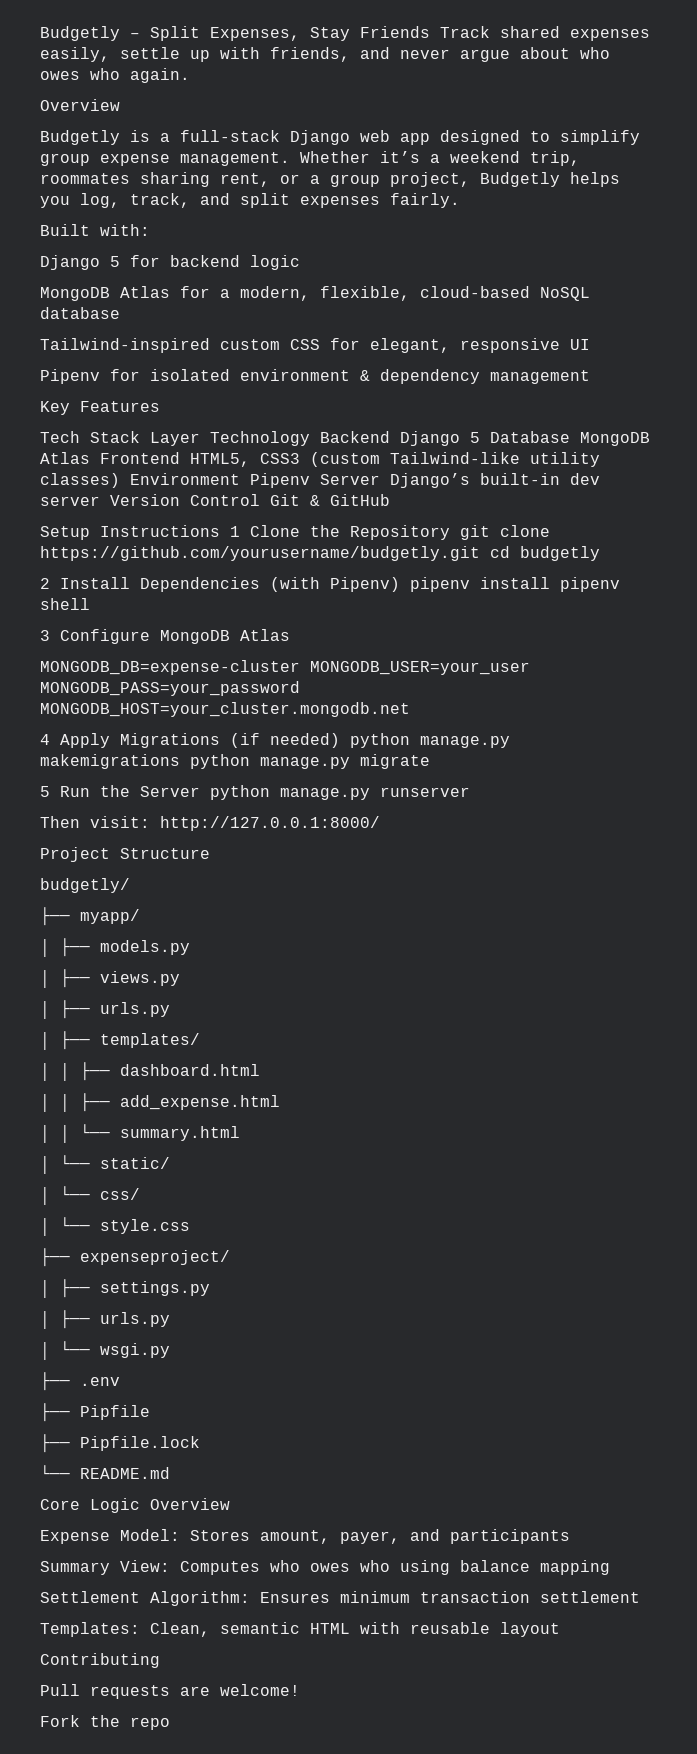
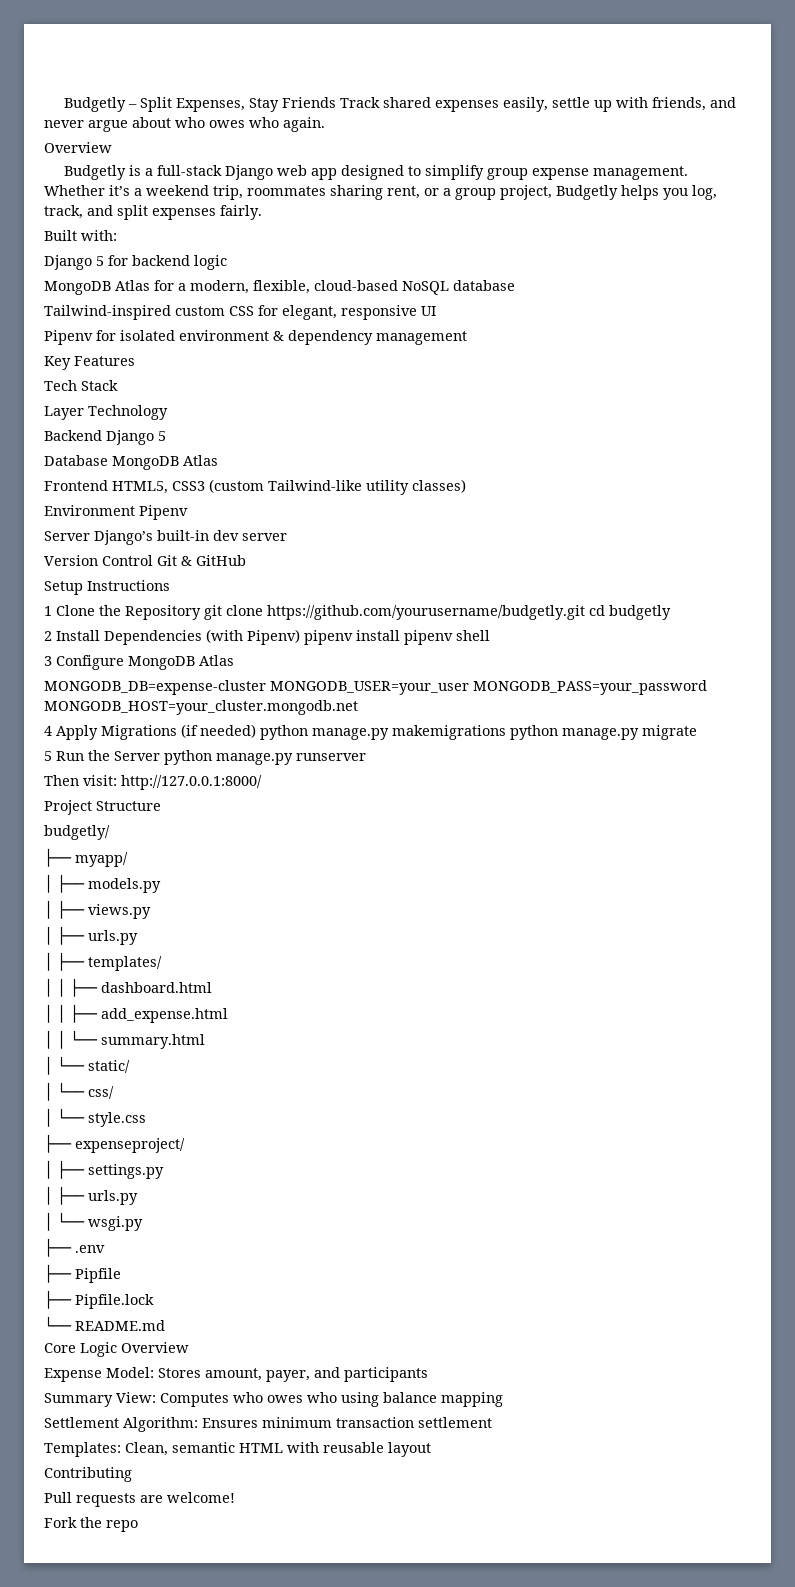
(140, 437) none -> (118, 385) //
(310, 438) none -> (168, 412) //
(480, 437) none -> (166, 436) //
(90, 458) none -> (218, 460) //
(120, 480) none -> (466, 486) //
(310, 480) none -> (188, 512) //
(100, 501) none -> (287, 537) //
(220, 531) none -> (170, 585) //

